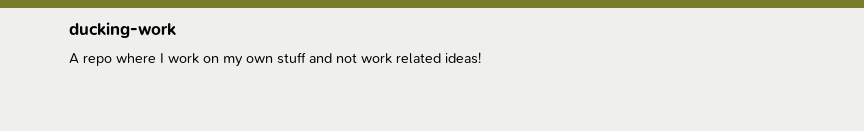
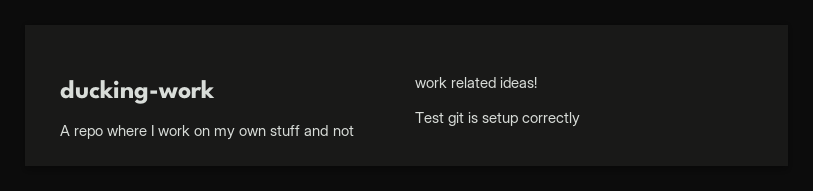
(481, 58) none -> [415,112,581,127] // Test git is setup correctly

